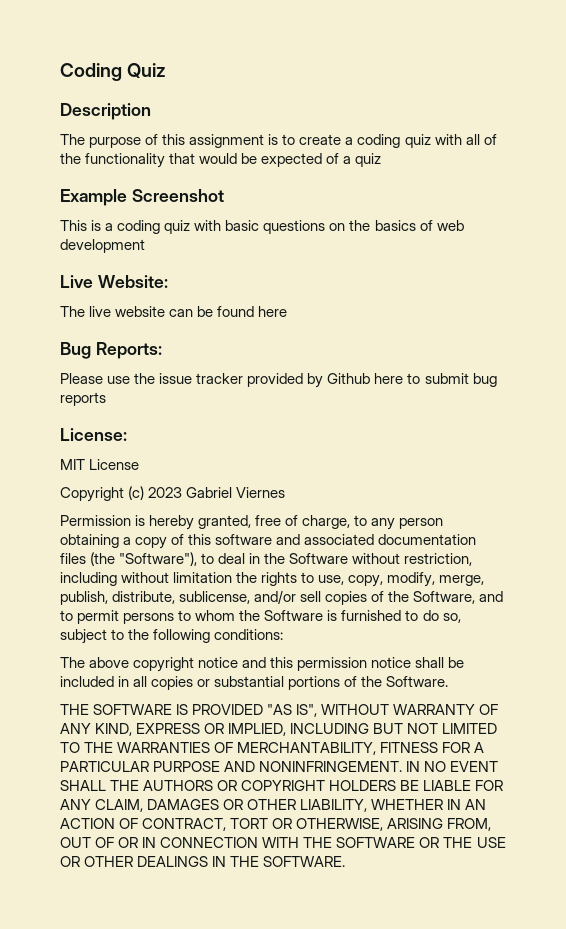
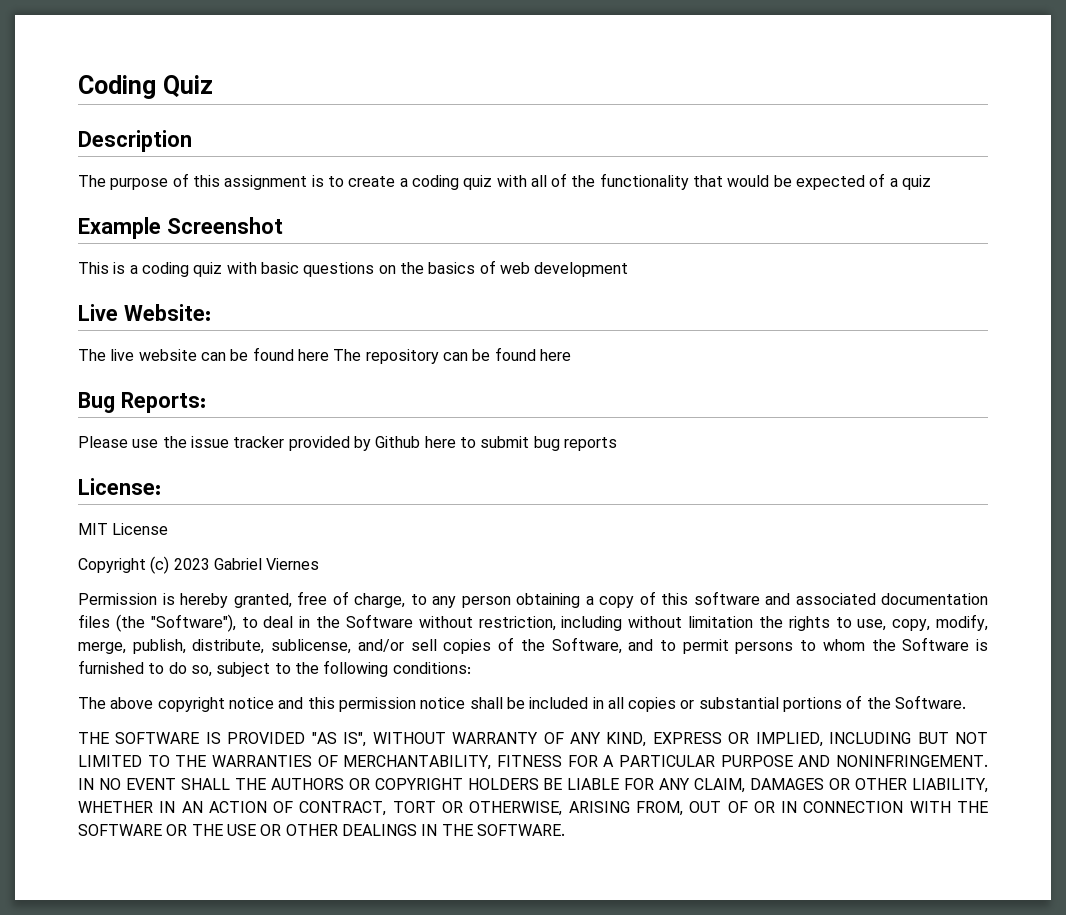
(288, 311) none -> [333,347,571,364] The repository can be found here

